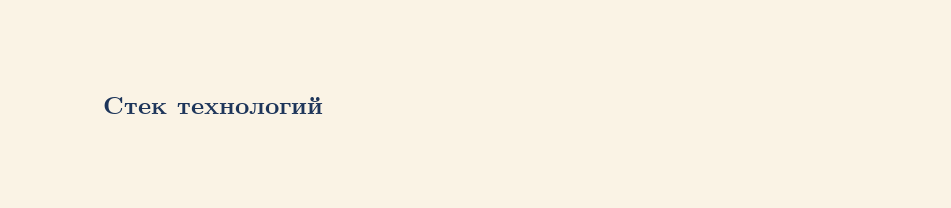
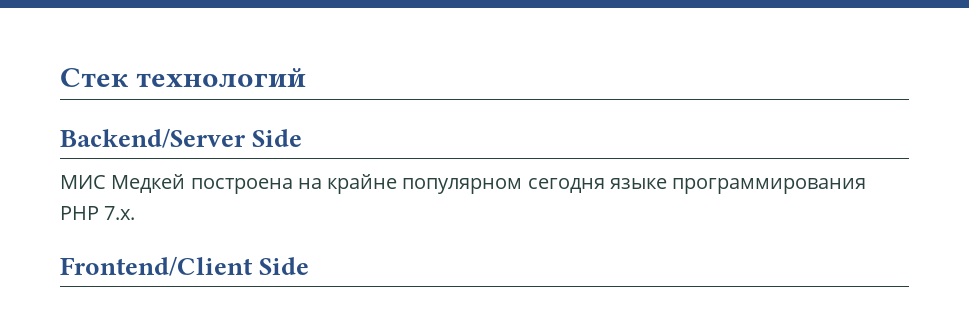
(323, 105) none -> [60,128,303,148] [60,174,867,194] [60,206,136,220] [60,256,310,276] // Backend/Server Side // МИС Медкей построена на крайне популярном сегодня языке программирования PHP 7.x. // Frontend/Client Side

